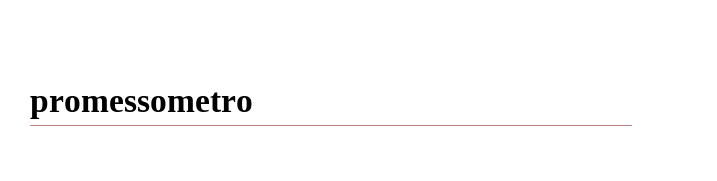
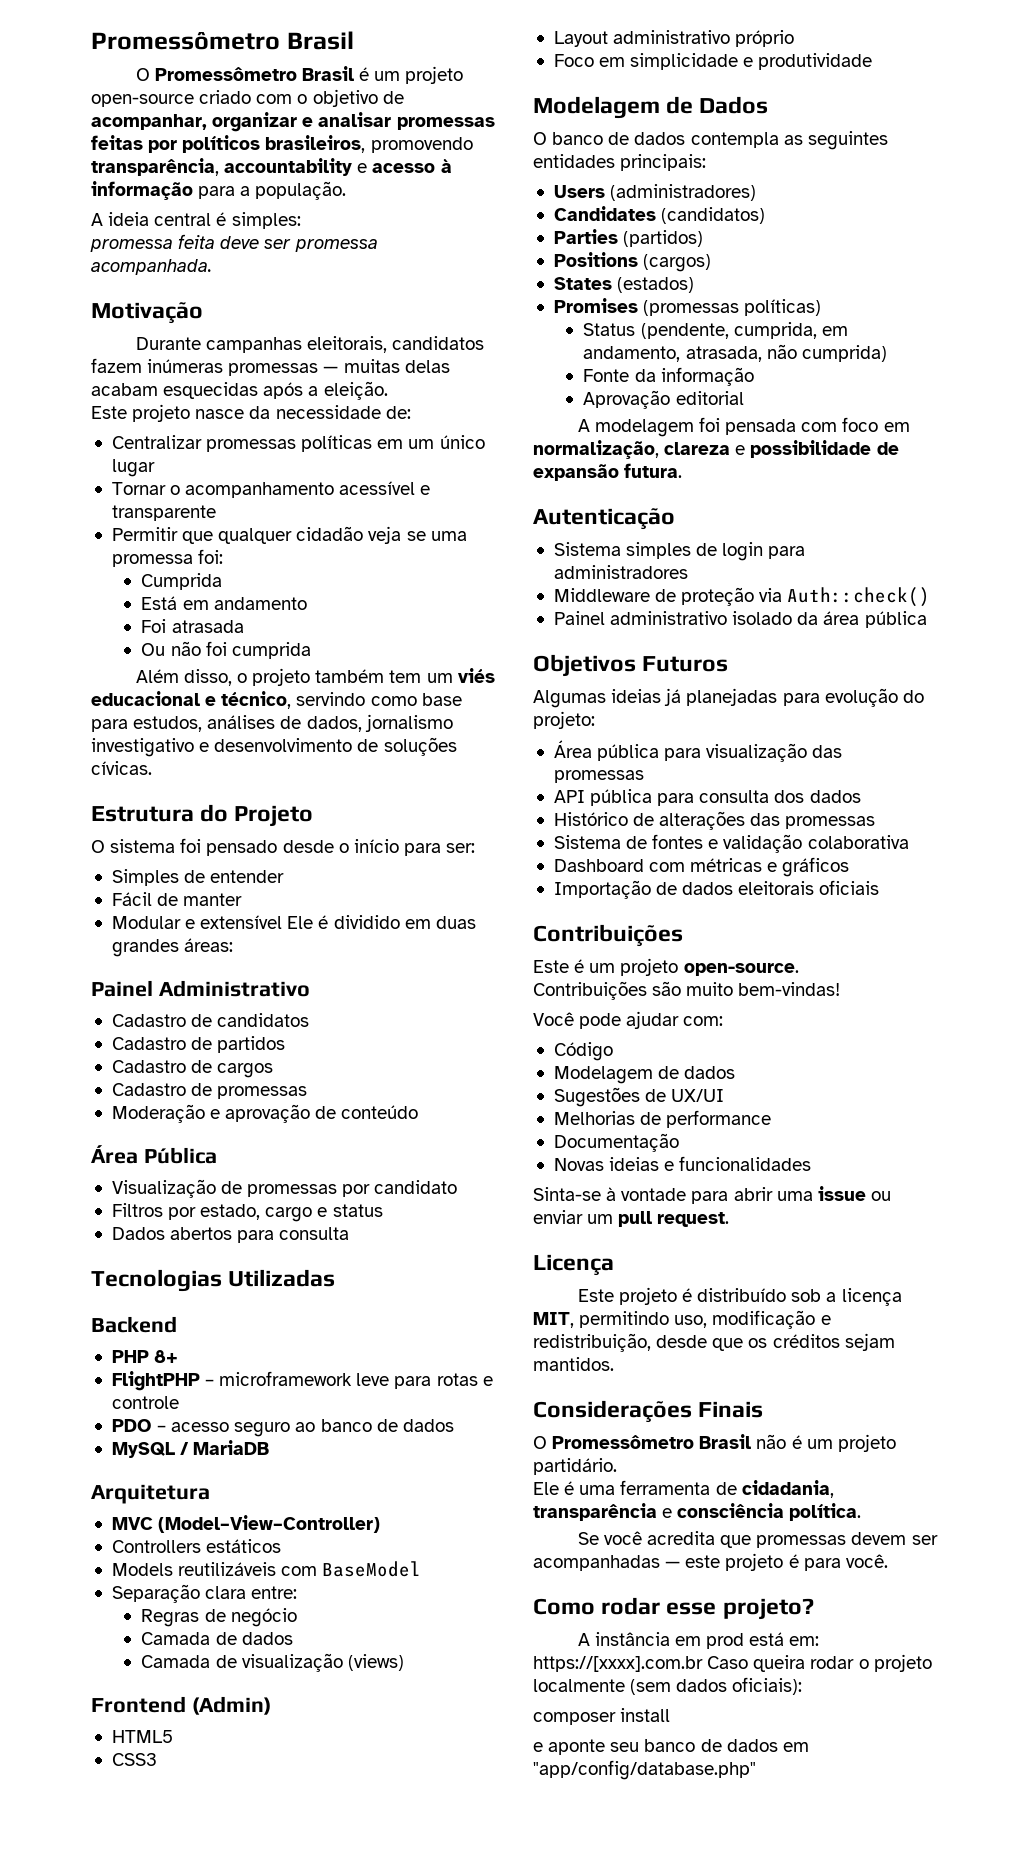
[30,92,253,119] promessometro -> [91,31,354,50] [135,66,464,84] [91,89,404,107] [91,112,495,132] [91,135,473,153] [91,158,452,176] [91,181,347,200] [91,212,301,229] [90,234,378,252] [91,259,212,275] [91,302,203,324] [135,336,485,353] [91,358,450,376] [91,381,388,400] [91,404,411,422] [111,435,485,452] [111,459,155,477] [111,481,431,498] [111,505,216,521] [111,526,467,544] [111,549,224,567] [141,573,223,590] [141,596,307,610] [141,619,244,633] [141,641,311,659] [135,668,495,686] [91,691,462,709] [91,714,453,732] [91,737,457,757] [91,761,152,775] [91,804,314,827] [91,838,476,856] [111,869,285,886] [111,892,243,906] [111,915,476,929] [111,938,234,957] [91,980,310,997] [111,1013,310,1027] [111,1036,286,1053] [111,1060,274,1078] [111,1083,308,1099] [111,1104,419,1123] [91,1145,217,1164] [111,1179,458,1198] [111,1203,383,1222] [111,1227,350,1243] [91,1269,336,1292] [91,1316,177,1333] [111,1350,179,1363] [111,1371,493,1391] [111,1396,179,1409] [111,1419,454,1437] [111,1440,270,1458] [91,1484,210,1504] [111,1515,381,1533] [111,1539,282,1553] [111,1561,422,1577] [111,1584,298,1603] [141,1608,297,1627] [141,1632,293,1645] [141,1653,404,1672] [91,1696,271,1715] [111,1730,173,1743] [111,1753,157,1766] [553,30,795,47] [553,53,873,70] [533,96,769,119] [533,131,888,150] [533,154,707,171] [553,184,757,201] [553,206,766,224] [553,229,704,247] [553,252,712,272] [553,277,695,293] [553,298,822,316] [583,322,848,339] [583,344,887,362] [583,367,754,386] [583,390,744,409] [577,417,910,437] [533,440,899,459] [533,463,683,481] [533,508,675,530] [553,542,806,561] [553,565,688,579] [553,587,931,607] [553,611,927,628] [533,654,729,677] [533,688,924,708] [533,711,595,729] [553,740,843,762] [553,770,644,783] [553,789,861,806] [553,811,876,830] [553,834,909,853] [553,857,850,877] [553,880,880,899] [533,924,683,947] [533,958,799,976] [533,981,841,1000] [533,1011,724,1029] [553,1042,613,1061] [553,1066,736,1084] [553,1087,725,1107] [553,1110,772,1128] [553,1133,679,1152] [553,1156,812,1171] [533,1186,891,1204] [533,1210,730,1227] [533,1254,614,1276] [577,1287,902,1306] [533,1310,831,1329] [533,1333,895,1352] [533,1357,614,1371] [533,1400,764,1423] [533,1434,896,1452] [533,1458,617,1475] [533,1480,834,1498] [533,1503,862,1521] [577,1531,938,1548] [533,1553,888,1571] [533,1597,814,1620] [577,1632,820,1649] [533,1654,932,1672] [533,1677,803,1695] [533,1708,671,1725] [533,1739,809,1755] [533,1760,756,1780] Promessômetro Brasil // O Promessômetro Brasil é um projeto open-source criado com o objetivo de acompanhar, organizar e analisar promessas feitas por políticos brasileiros, promovendo transparência, accountability e acesso à informação para a população. // A ideia central é simples: // promessa feita deve ser promessa acompanhada. // Motivação // Durante campanhas eleitorais, candidatos fazem inúmeras promessas — muitas delas acabam esquecidas após a eleição. // Este projeto nasce da necessidade de: // Centralizar promessas políticas em um único lugar // Tornar o acompanhamento acessível e transparente // Permitir que qualquer cidadão veja se uma promessa foi: // Cumprida // Está em andamento // Foi atrasada // Ou não foi cumprida // Além disso, o projeto também tem um viés educacional e técnico, servindo como base para estudos, análises de dados, jornalismo investigativo e desenvolvimento de soluções cívicas. // Estrutura do Projeto // O sistema foi pensado desde o início para ser: // Simples de entender // Fácil de manter // Modular e extensível Ele é dividido em duas grandes áreas: // Painel Administrativo // Cadastro de candidatos // Cadastro de partidos // Cadastro de cargos // Cadastro de promessas // Moderação e aprovação de conteúdo // Área Pública // Visualização de promessas por candidato // Filtros por estado, cargo e status // Dados abertos para consulta // Tecnologias Utilizadas // Backend // PHP 8+ // FlightPHP – microframework leve para rotas e controle // PDO – acesso seguro ao banco de dados // MySQL / MariaDB // Arquitetura // MVC (Model–View–Controller) // Controllers estáticos // Models reutilizáveis com BaseModel // Separação clara entre: // Regras de negócio // Camada de dados // Camada de visualização (views) // Frontend (Admin) // HTML5 // CSS3 // Layout administrativo próprio // Foco em simplicidade e produtividade // Modelagem de Dados // O banco de dados contempla as seguintes entidades principais: // Users (administradores) // Candidates (candidatos) // Parties (partidos) // Positions (cargos) // States (estados) // Promises (promessas políticas) // Status (pendente, cumprida, em andamento, atrasada, não cumprida) // Fonte da informação // Aprovação editorial // A modelagem foi pensada com foco em normalização, clareza e possibilidade de expansão futura. // Autenticação // Sistema simples de login para administradores // Middleware de proteção via Auth::check() // Painel administrativo isolado da área pública // Objetivos Futuros // Algumas ideias já planejadas para evolução do projeto: // Área pública para visualização das promessas // API pública para consulta dos dados // Histórico de alterações das promessas // Sistema de fontes e validação colaborativa // Dashboard com métricas e gráficos // Importação de dados eleitorais oficiais // Contribuições // Este é um projeto open-source. // Contribuições são muito bem-vindas! // Você pode ajudar com: // Código // Modelagem de dados // Sugestões de UX/UI // Melhorias de performance // Documentação // Novas ideias e funcionalidades // Sinta-se à vontade para abrir uma issue ou enviar um pull request. // Licença // Este projeto é distribuído sob a licença MIT, permitindo uso, modificação e redistribuição, desde que os créditos sejam mantidos. // Considerações Finais // O Promessômetro Brasil não é um projeto partidário. // Ele é uma ferramenta de cidadania, transparência e consciência política. // Se você acredita que promessas devem ser acompanhadas — este projeto é para você. // Como rodar esse projeto? // A instância em prod está em: https://[xxxx].com.br Caso queira rodar o projeto localmente (sem dados oficiais): // composer install // e aponte seu banco de dados em "app/config/database.php"

